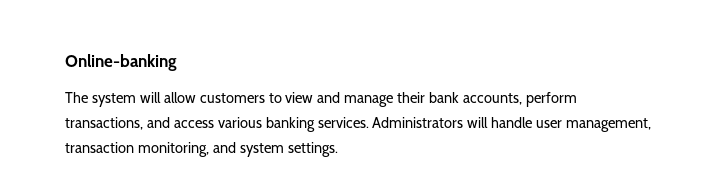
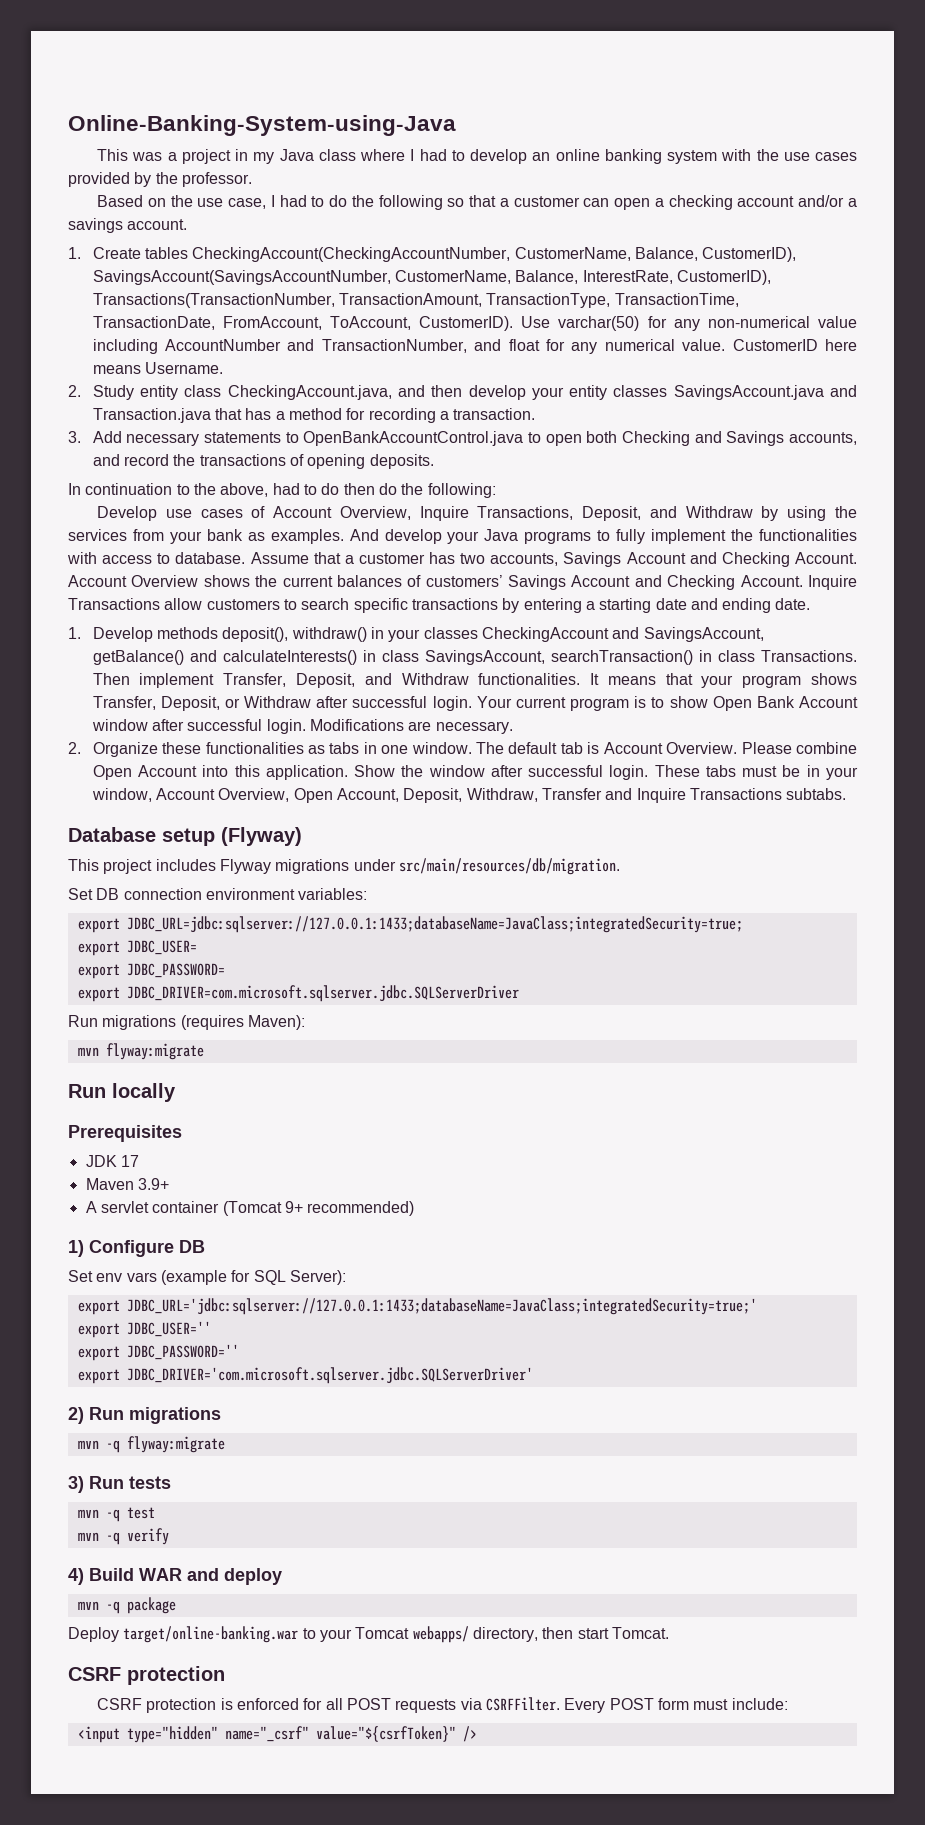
[65,54,177,71] [65,92,577,107] [65,117,652,132] [65,142,338,157] Online-banking // The system will allow customers to view and manage their bank accounts, perform transactions, and access various banking services. Administrators will handle user management, transaction monitoring, and system settings. -> [68,115,456,136] [97,149,858,164] [68,172,252,187] [97,195,858,210] [68,218,188,233] [68,247,797,262] [92,270,771,285] [92,293,739,308] [92,316,857,331] [92,339,857,354] [92,362,224,374] [68,385,857,400] [92,408,536,423] [68,431,858,446] [92,454,434,469] [68,483,496,498] [97,506,858,521] [68,529,858,544] [67,552,857,567] [68,575,857,590] [68,598,811,613] [68,627,764,642] [92,650,857,665] [92,673,858,688] [92,696,858,711] [91,719,513,734] [68,742,858,757] [92,765,859,780] [91,788,847,803] [68,827,302,846] [68,858,620,875] [68,888,368,900] [77,916,743,933] [77,940,197,956] [77,963,225,979] [77,985,519,1002] [68,1015,305,1030] [77,1043,204,1060] [68,1083,176,1102] [68,1125,182,1142] [85,1155,139,1167] [85,1178,169,1190] [85,1201,415,1216] [68,1240,205,1257] [68,1270,346,1285] [77,1298,757,1315] [77,1321,211,1338] [77,1344,239,1361] [77,1367,533,1384] [68,1407,221,1424] [77,1436,225,1453] [68,1476,171,1493] [77,1507,155,1522] [77,1528,169,1545] [68,1568,282,1585] [77,1597,176,1614] [68,1626,669,1643] [68,1666,225,1685] [97,1697,788,1713] [77,1726,477,1743] Online-Banking-System-using-Java // This was a project in my Java class where I had to develop an online banking system with the use cases provided by the professor. // Based on the use case, I had to do the following so that a customer can open a checking account and/or a savings account. // 1. Create tables CheckingAccount(CheckingAccountNumber, CustomerName, Balance, CustomerID), SavingsAccount(SavingsAccountNumber, CustomerName, Balance, InterestRate, CustomerID), Transactions(TransactionNumber, TransactionAmount, TransactionType, TransactionTime, TransactionDate, FromAccount, ToAccount, CustomerID). Use varchar(50) for any non-numerical value including AccountNumber and TransactionNumber, and float for any numerical value. CustomerID here means Username. // 2. Study entity class CheckingAccount.java, and then develop your entity classes SavingsAccount.java and Transaction.java that has a method for recording a transaction. // 3. Add necessary statements to OpenBankAccountControl.java to open both Checking and Savings accounts, and record the transactions of opening deposits. // In continuation to the above, had to do then do the following: // Develop use cases of Account Overview, Inquire Transactions, Deposit, and Withdraw by using the services from your bank as examples. And develop your Java programs to fully implement the functionalities with access to database. Assume that a customer has two accounts, Savings Account and Checking Account. Account Overview shows the current balances of customers’ Savings Account and Checking Account. Inquire Transactions allow customers to search specific transactions by entering a starting date and ending date. // 1. Develop methods deposit(), withdraw() in your classes CheckingAccount and SavingsAccount, getBalance() and calculateInterests() in class SavingsAccount, searchTransaction() in class Transactions. Then implement Transfer, Deposit, and Withdraw functionalities. It means that your program shows Transfer, Deposit, or Withdraw after successful login. Your current program is to show Open Bank Account window after successful login. Modifications are necessary. // 2. Organize these functionalities as tabs in one window. The default tab is Account Overview. Please combine Open Account into this application. Show the window after successful login. These tabs must be in your window, Account Overview, Open Account, Deposit, Withdraw, Transfer and Inquire Transactions subtabs. // Database setup (Flyway) // This project includes Flyway migrations under src/main/resources/db/migration. // Set DB connection environment variables: // export JDBC_URL=jdbc:sqlserver://127.0.0.1:1433;databaseName=JavaClass;integratedSecurity=true; // export JDBC_USER= // export JDBC_PASSWORD= // export JDBC_DRIVER=com.microsoft.sqlserver.jdbc.SQLServerDriver // Run migrations (requires Maven): // mvn flyway:migrate // Run locally // Prerequisites // JDK 17 // Maven 3.9+ // A servlet container (Tomcat 9+ recommended) // 1) Configure DB // Set env vars (example for SQL Server): // export JDBC_URL='jdbc:sqlserver://127.0.0.1:1433;databaseName=JavaClass;integratedSecurity=true;' // export JDBC_USER='' // export JDBC_PASSWORD='' // export JDBC_DRIVER='com.microsoft.sqlserver.jdbc.SQLServerDriver' // 2) Run migrations // mvn -q flyway:migrate // 3) Run tests // mvn -q test // mvn -q verify // 4) Build WAR and deploy // mvn -q package // Deploy target/online-banking.war to your Tomcat webapps/ directory, then start Tomcat. // CSRF protection // CSRF protection is enforced for all POST requests via CSRFFilter. Every POST form must include: // <input type="hidden" name="_csrf" value="${csrfToken}" />

